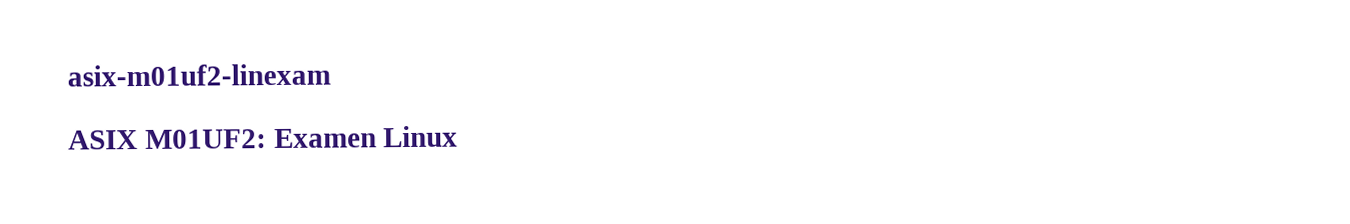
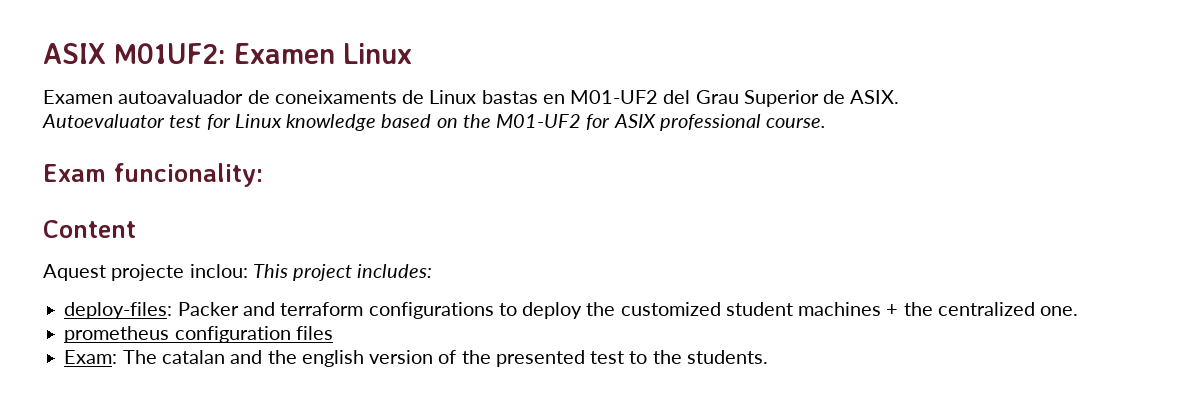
[67,63,331,87] asix-m01uf2-linexam // -> (43, 53) none
(459, 136) none -> [43,90,900,107] [42,114,827,131] [43,163,263,187] [43,220,136,238] [43,264,433,281] [64,302,1079,319] [64,326,333,343] [64,350,768,367] // Examen autoavaluador de coneixaments de Linux bastas en M01-UF2 del Grau Superior de ASIX. // Autoevaluator test for Linux knowledge based on the M01-UF2 for ASIX professional course. // Exam funcionality: // Content // Aquest projecte inclou: This project includes: // deploy-files: Packer and terraform configurations to deploy the customized student machines + the centralized one. // prometheus configuration files // Exam: The catalan and the english version of the presented test to the students.

